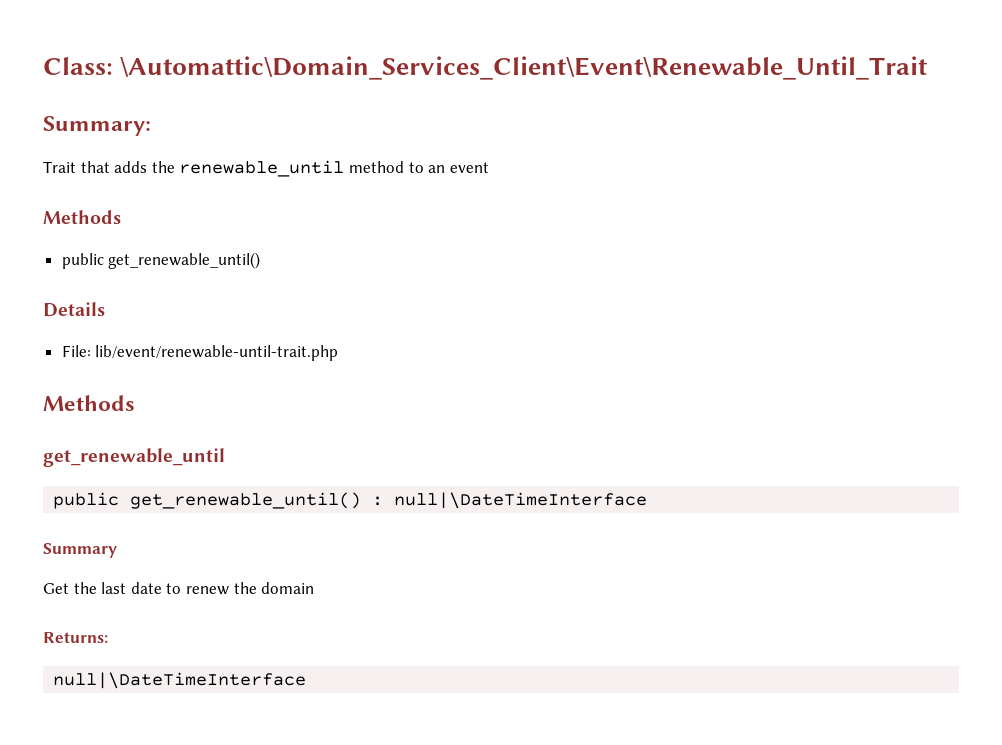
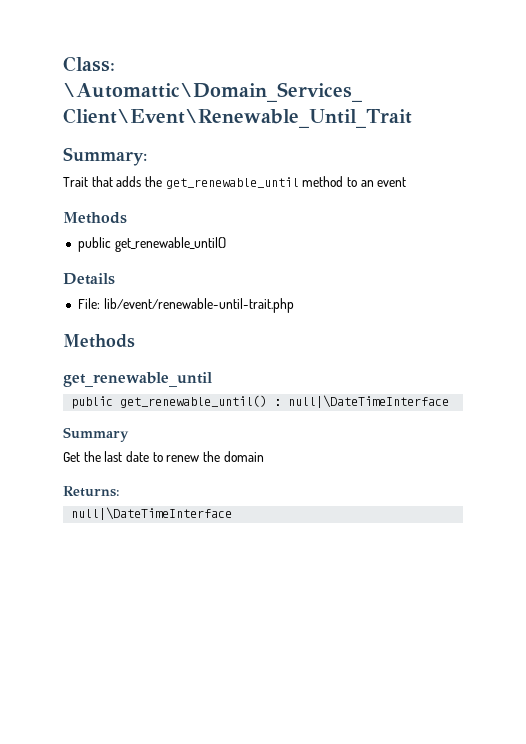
[179,160,345,177] renewable_until -> [165,177,299,189] get_renewable_until

